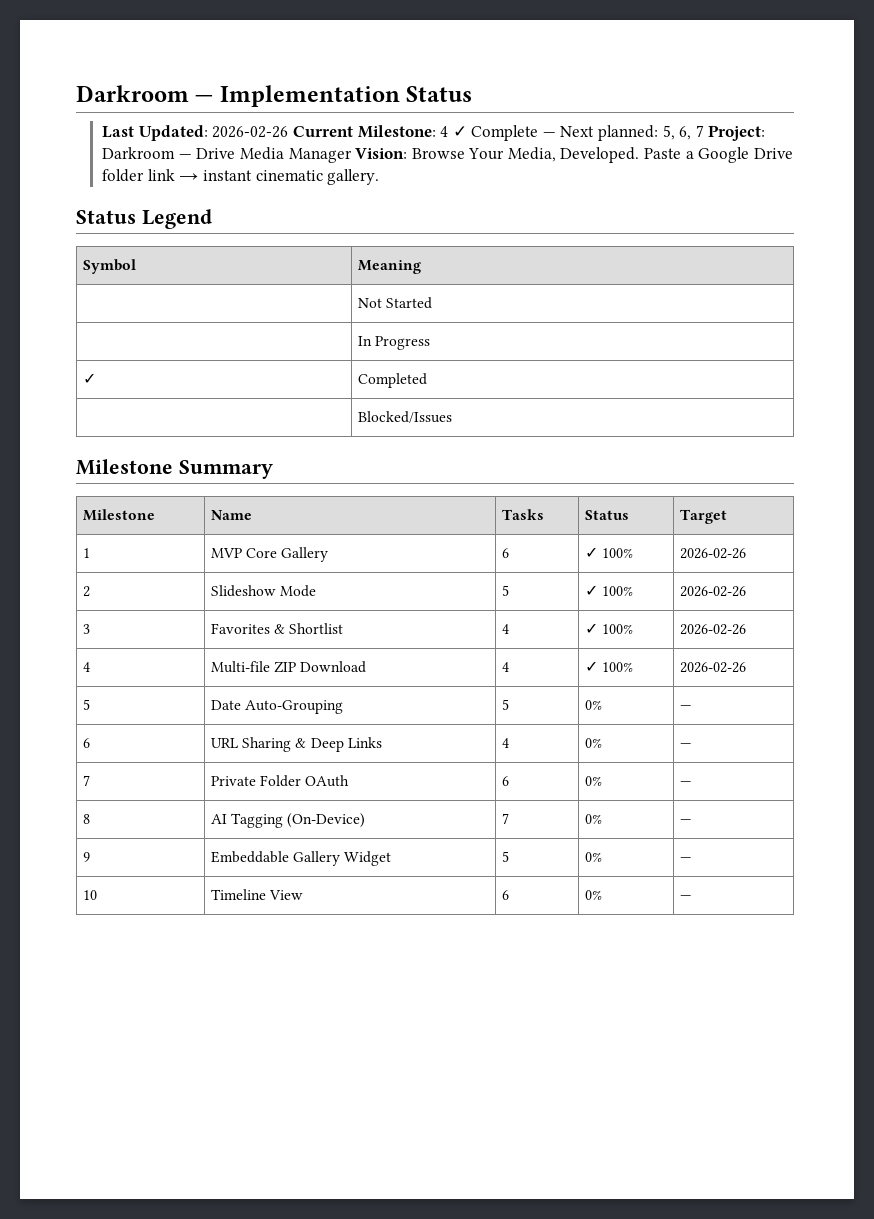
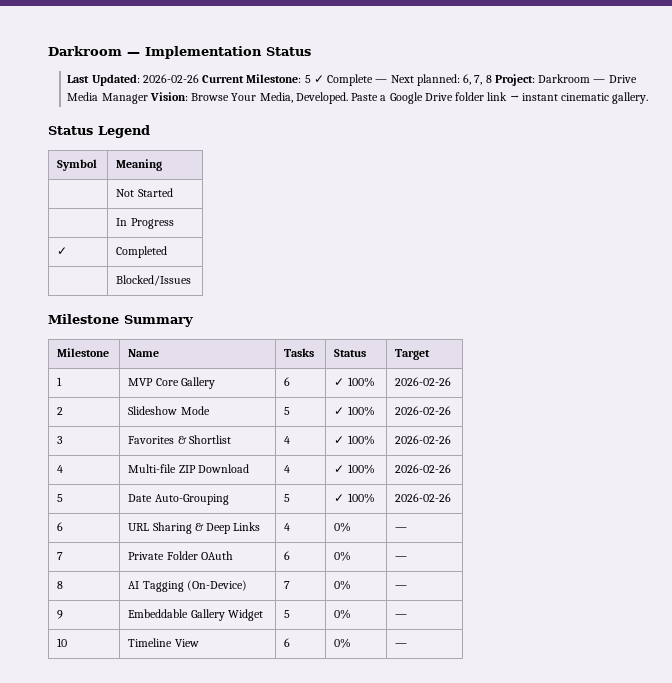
[440,126,449,137] 4 -> [304,75,311,83] 5
[662,125,704,140] 5, 6, 7 -> [463,74,492,85] 6, 7, 8
[585,700,603,710] [680,705,693,710] 0% | — -> [334,493,375,503] [395,493,452,502] ✓ 100% | 2026-02-26

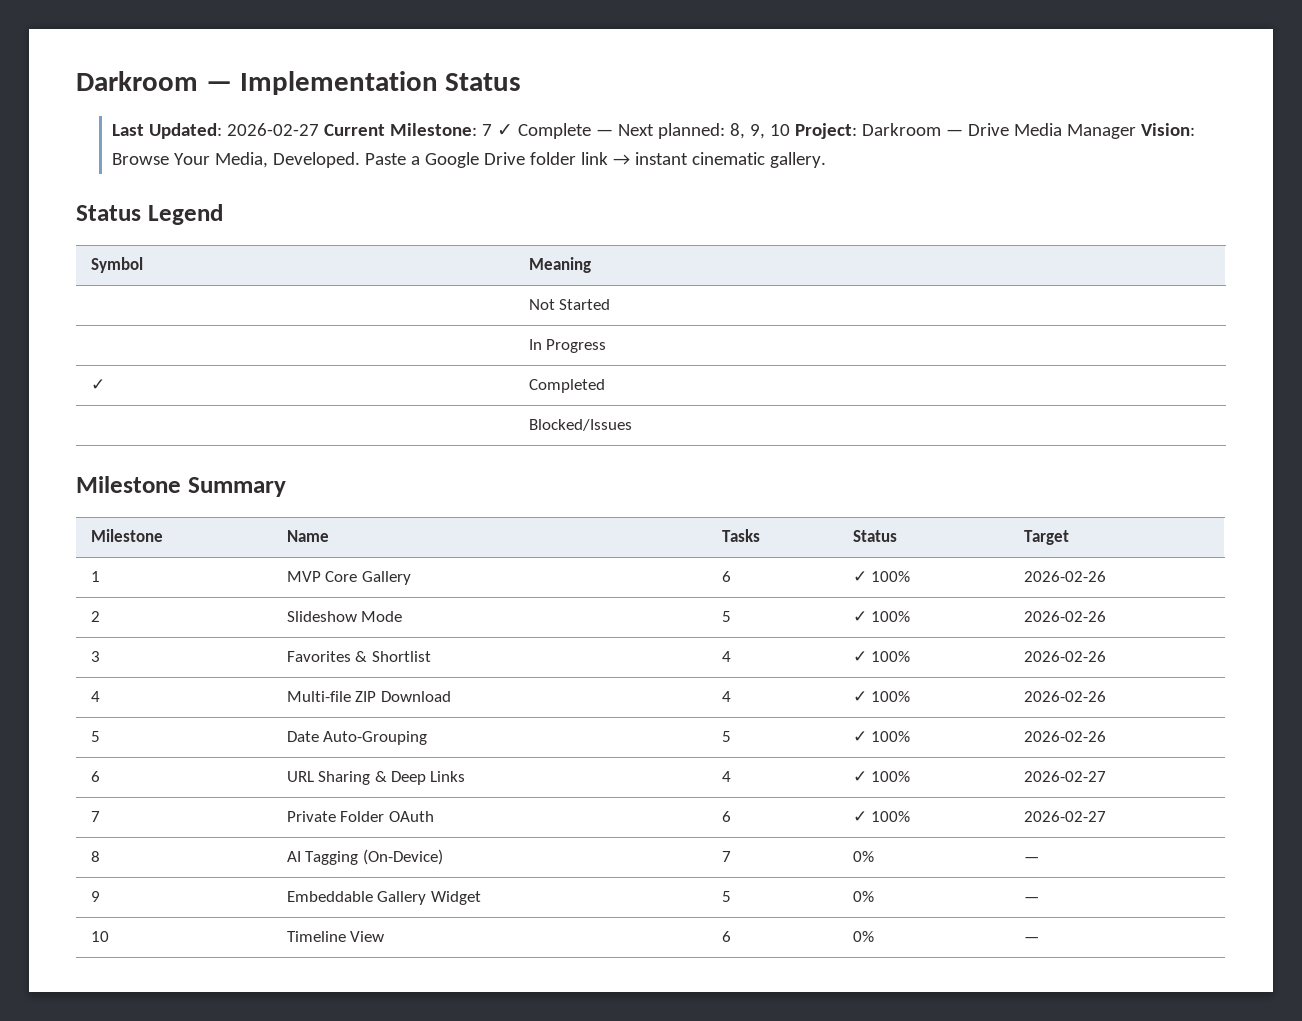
[142,74,199,83] 2026-02-26 -> [227,123,320,136] 2026-02-27
[304,75,311,83] 5 -> [482,124,493,136] 7
[463,74,492,85] 6, 7, 8 -> [730,123,791,139] 8, 9, 10
[334,522,352,532] [395,527,408,531] 0% | — -> [852,771,911,782] [1023,771,1106,782] ✓ 100% | 2026-02-27
[334,551,352,561] [395,556,408,560] 0% | — -> [852,811,911,822] [1023,811,1106,822] ✓ 100% | 2026-02-27

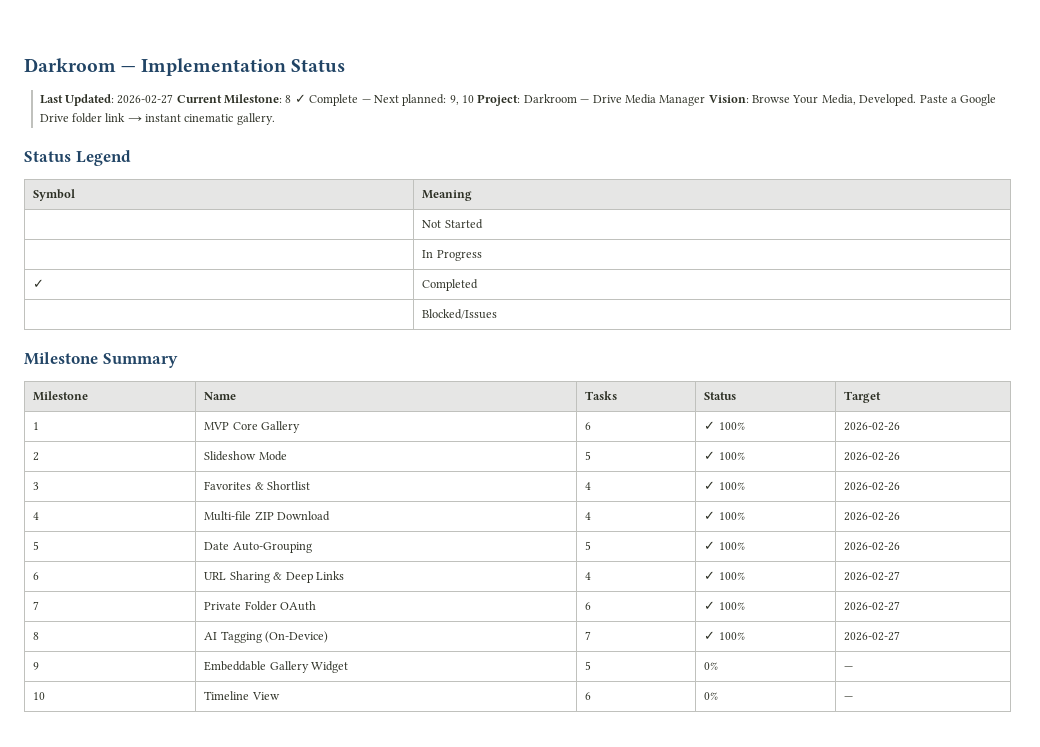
[482,124,493,136] 7 -> [285,95,292,103] 8
[730,123,746,139] 8, -> (447, 100) none
[852,851,874,862] [1023,857,1039,862] 0% | — -> [704,631,745,640] [844,631,901,641] ✓ 100% | 2026-02-27

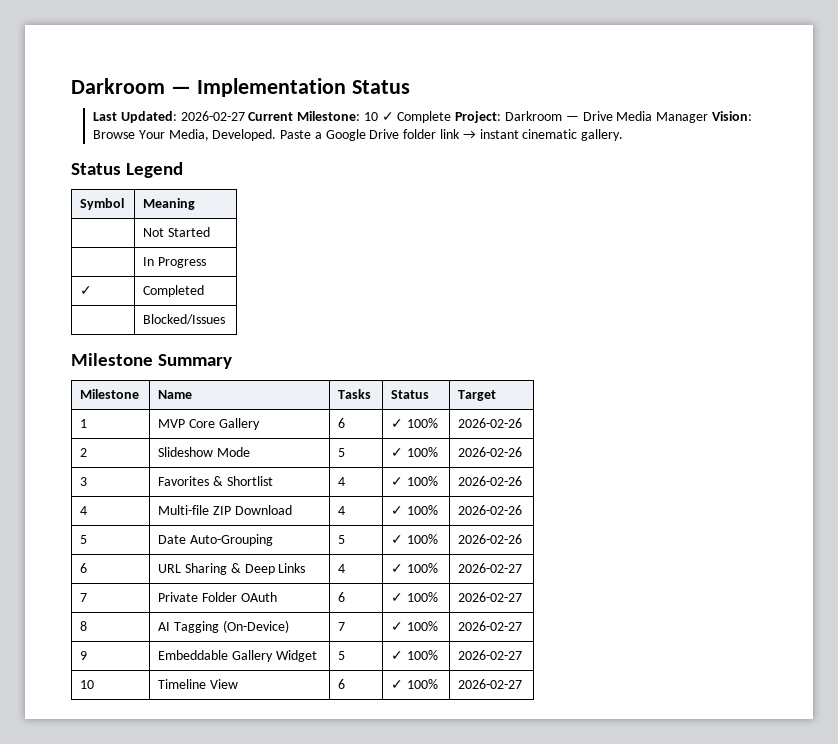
[285,95,292,103] 8 -> [363,112,378,121] 10
[361,94,475,106] — Next planned: 9, 10 -> (452, 117) none
[704,662,719,670] [844,666,854,670] 0% | — -> [391,650,439,660] [458,650,523,660] ✓ 100% | 2026-02-27
[704,692,719,700] [844,696,854,700] 0% | — -> [391,679,439,689] [458,679,523,689] ✓ 100% | 2026-02-27

